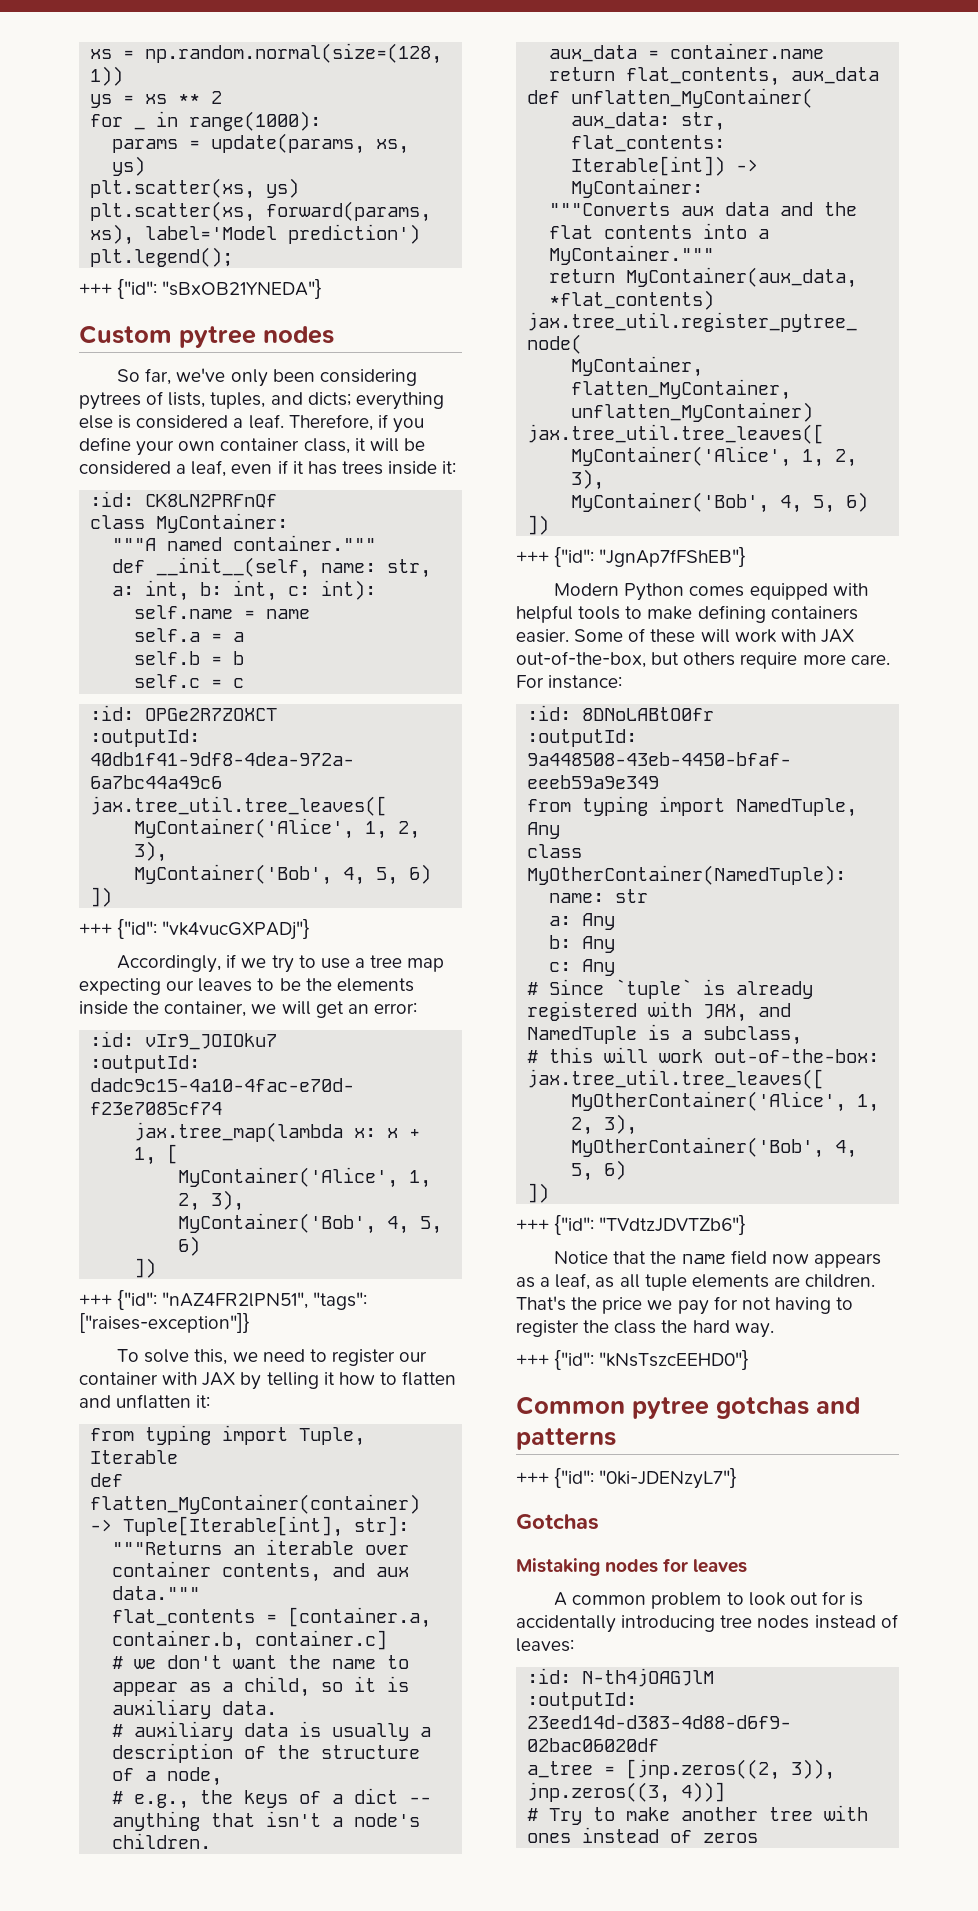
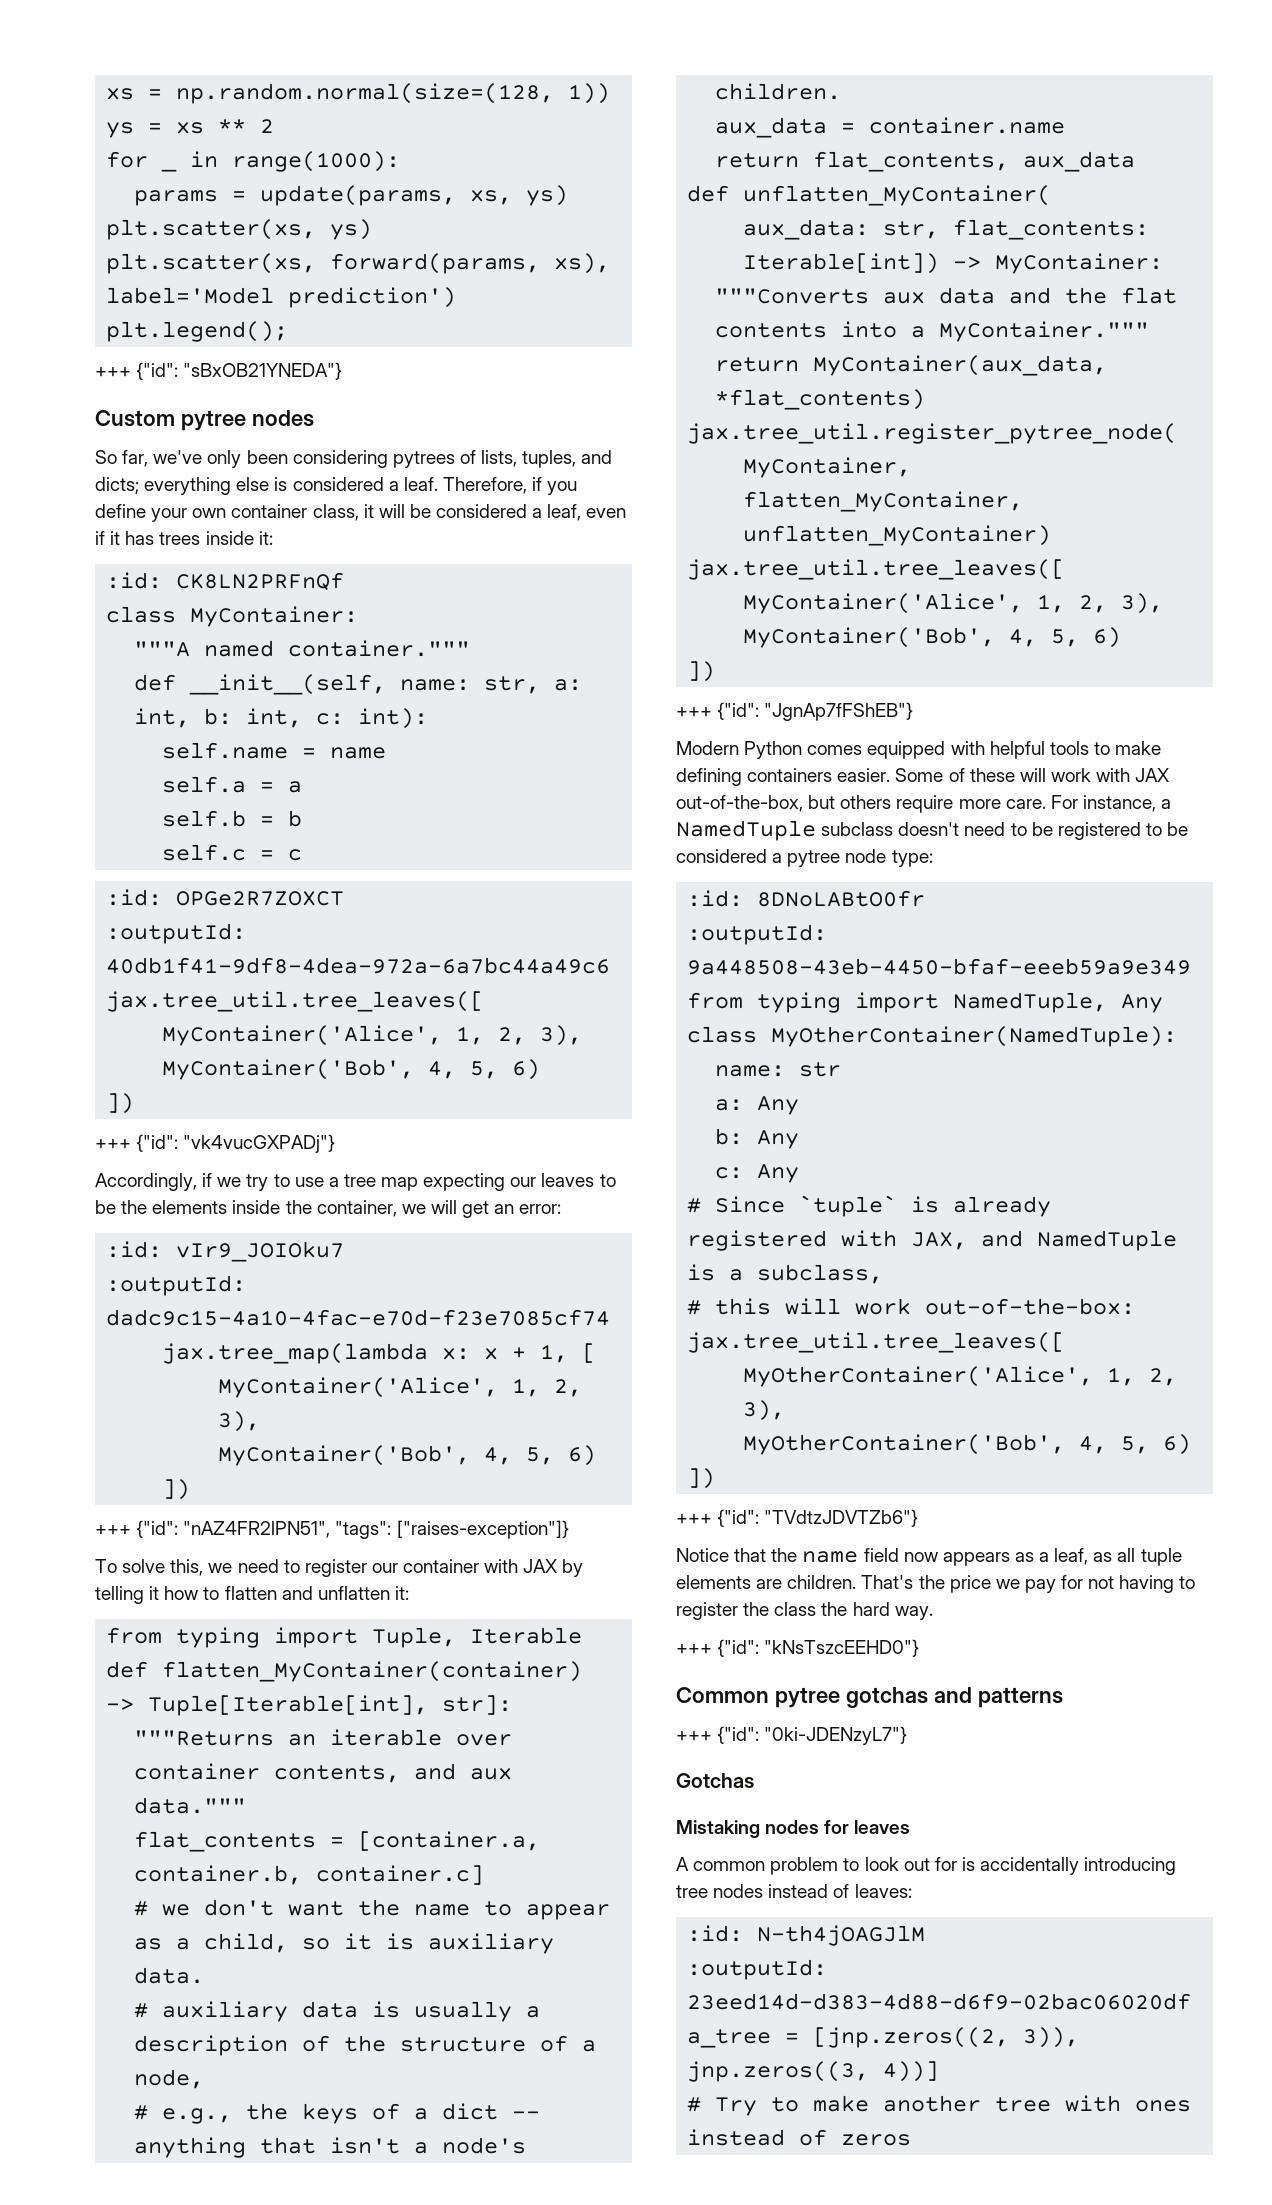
[548,675,623,689] instance: -> [1082,795,1172,812] [676,820,1189,841] [676,849,933,867] instance, a NamedTuple subclass doesn't need to be registered to be considered a pytree node type:

